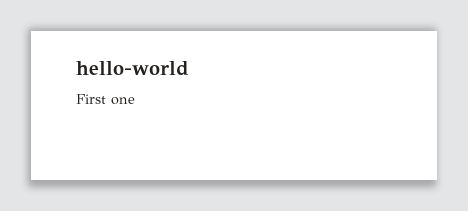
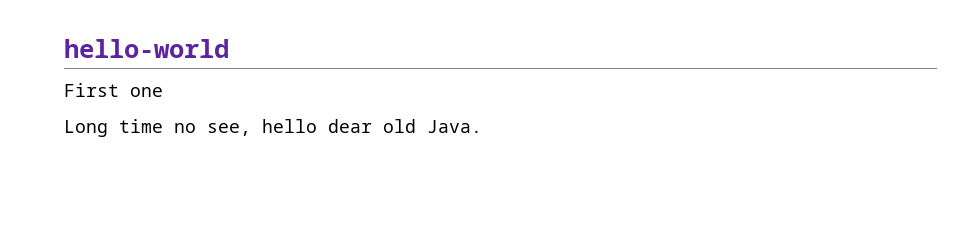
(135, 101) none -> [64,119,482,137] // Long time no see, hello dear old Java.

